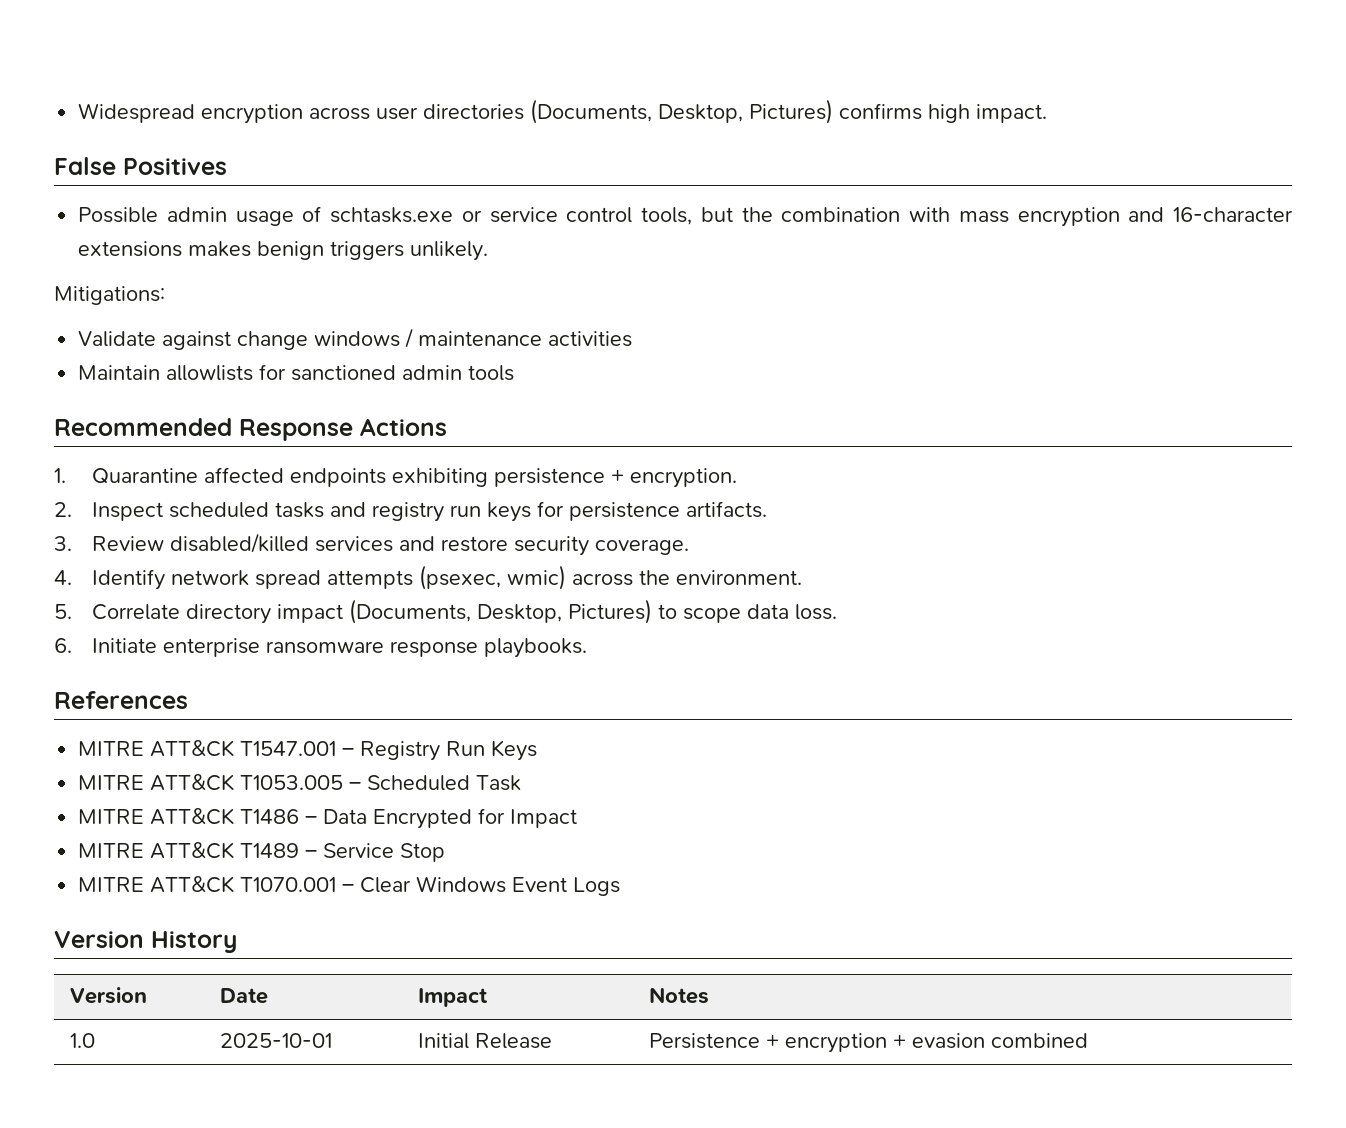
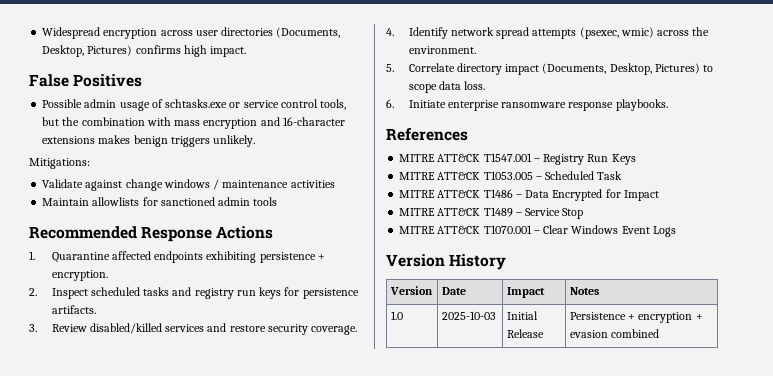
[219,1033,332,1048] 2025-10-01 -> [441,311,496,320] 2025-10-03

